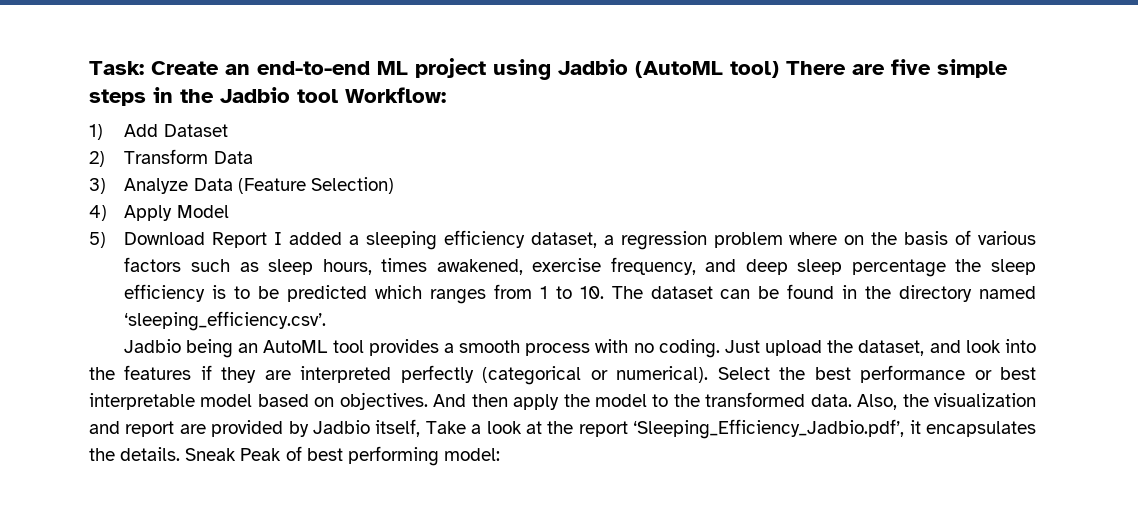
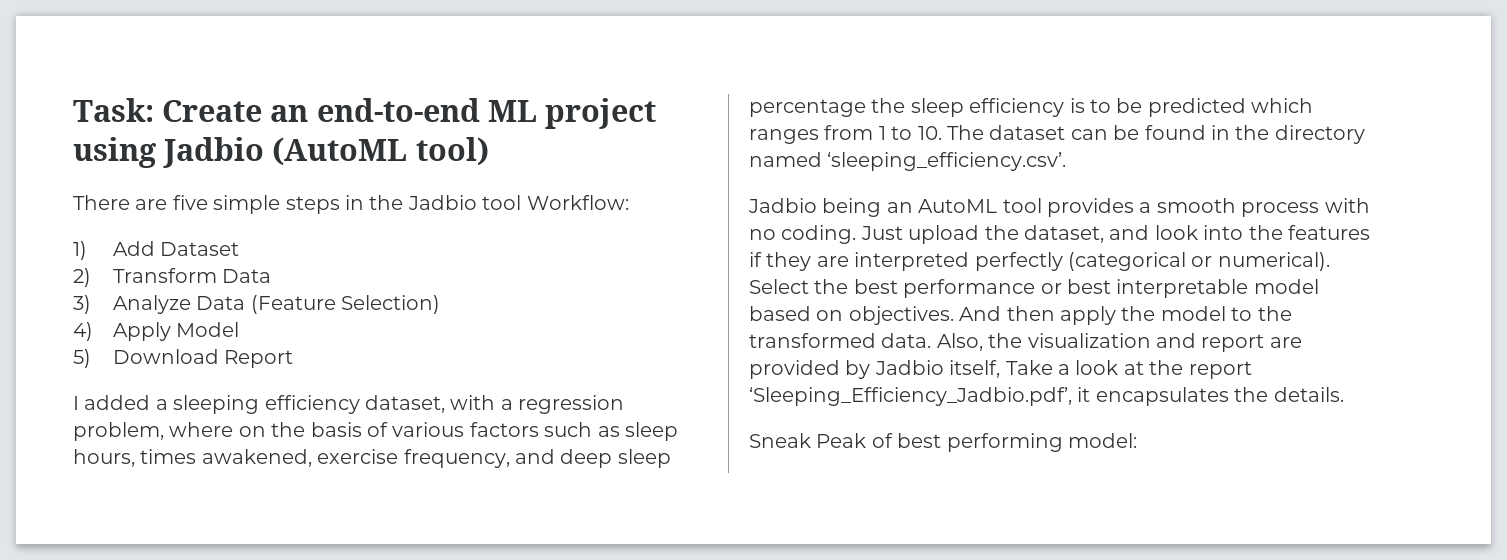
(779, 69) none -> (489, 151) //
(268, 240) none -> (294, 359) //
(597, 240) none -> [450,395,496,410] with
[713,232,783,248] problem -> [73,422,164,441] problem,
(181, 454) none -> (1344, 394) //

